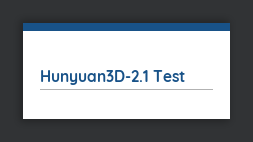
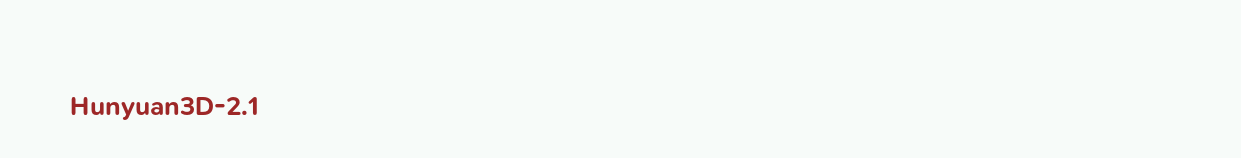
[153,70,186,82] Test -> (259, 108) none

